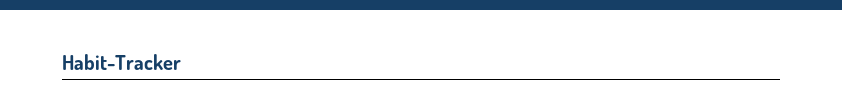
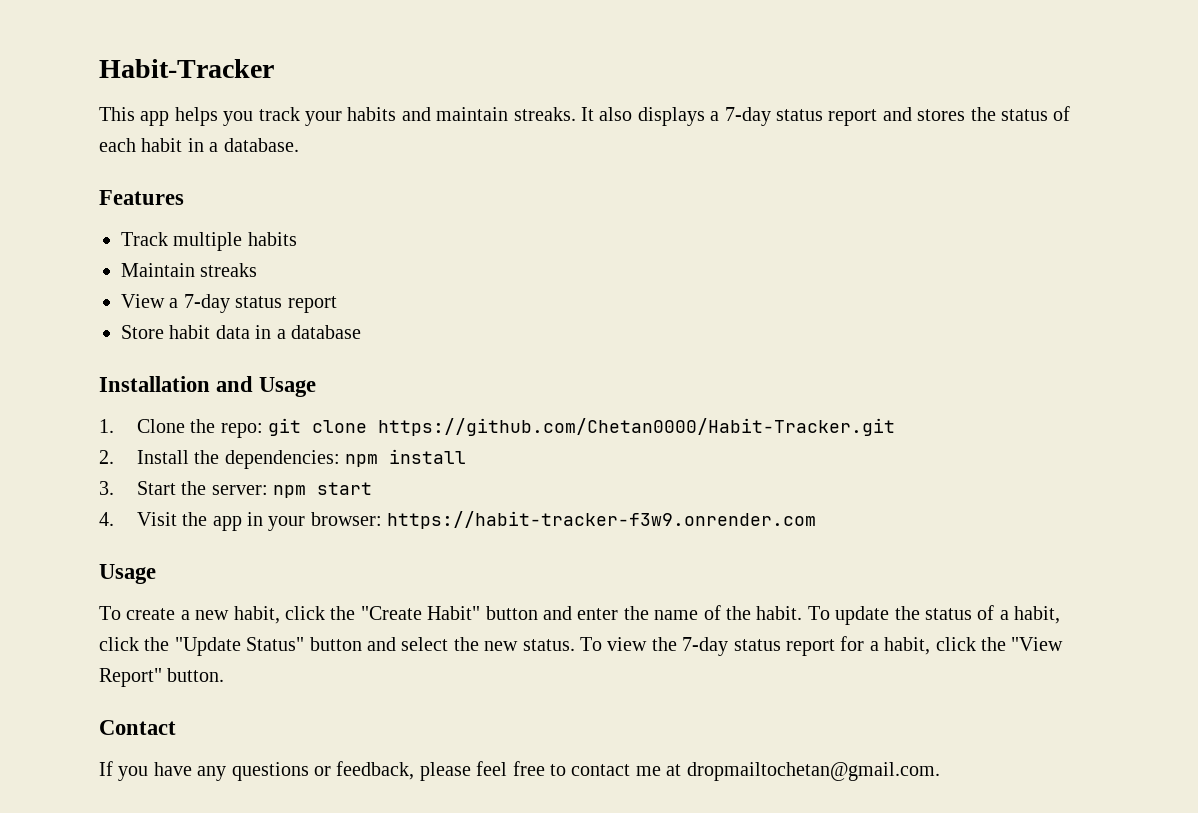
(181, 62) none -> [99,106,1071,126] [99,138,299,152] [99,190,184,205] [121,232,297,251] [121,263,258,277] [121,294,337,313] [121,325,361,339] [99,376,317,397] [99,418,895,438] [99,449,466,469] [99,481,372,498] [99,511,817,531] [99,564,156,584] [99,605,1061,625] [99,636,1064,656] [99,668,225,687] [99,720,176,735] [99,761,940,781] // This app helps you track your habits and maintain streaks. It also displays a 7-day status report and stores the status of each habit in a database. // Features // Track multiple habits // Maintain streaks // View a 7-day status report // Store habit data in a database // Installation and Usage // 1. Clone the repo: git clone https://github.com/Chetan0000/Habit-Tracker.git // 2. Install the dependencies: npm install // 3. Start the server: npm start // 4. Visit the app in your browser: https://habit-tracker-f3w9.onrender.com // Usage // To create a new habit, click the "Create Habit" button and enter the name of the habit. To update the status of a habit, click the "Update Status" button and select the new status. To view the 7-day status report for a habit, click the "View Report" button. // Contact // If you have any questions or feedback, please feel free to contact me at dropmailtochetan@gmail.com.

